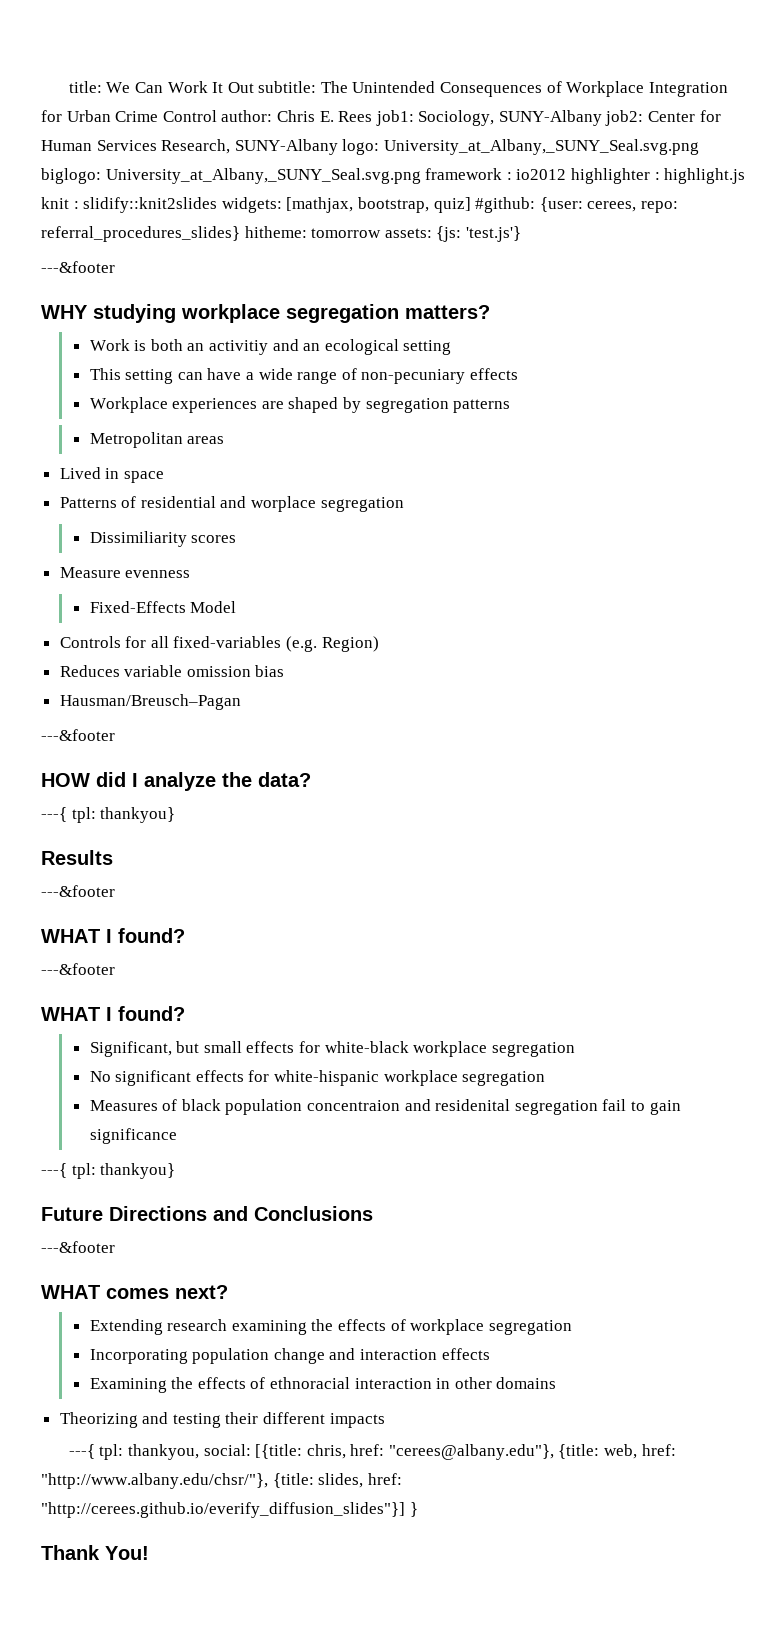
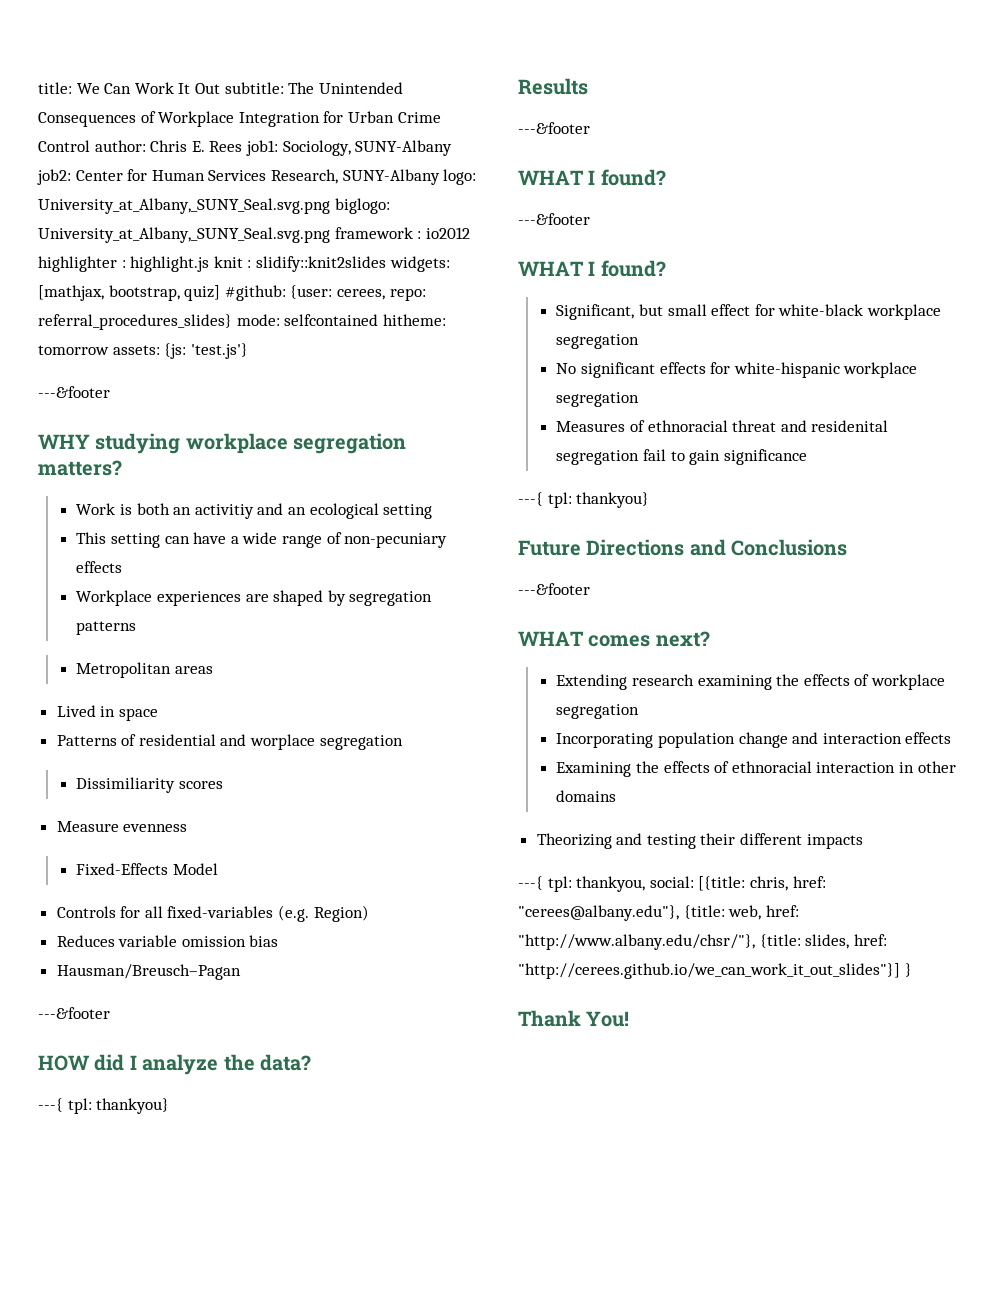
(240, 234) none -> [236,314,379,326] mode: selfcontained
[246,1041,295,1053] effects -> [711,304,751,316] effect
[181,1099,401,1115] black population concentraion -> [647,420,777,432] ethnoracial threat
[41,1502,405,1518] "http://cerees.github.io/everify_diffusion_slides"}] -> [518,963,900,979] "http://cerees.github.io/we_can_work_it_out_slides"}]

